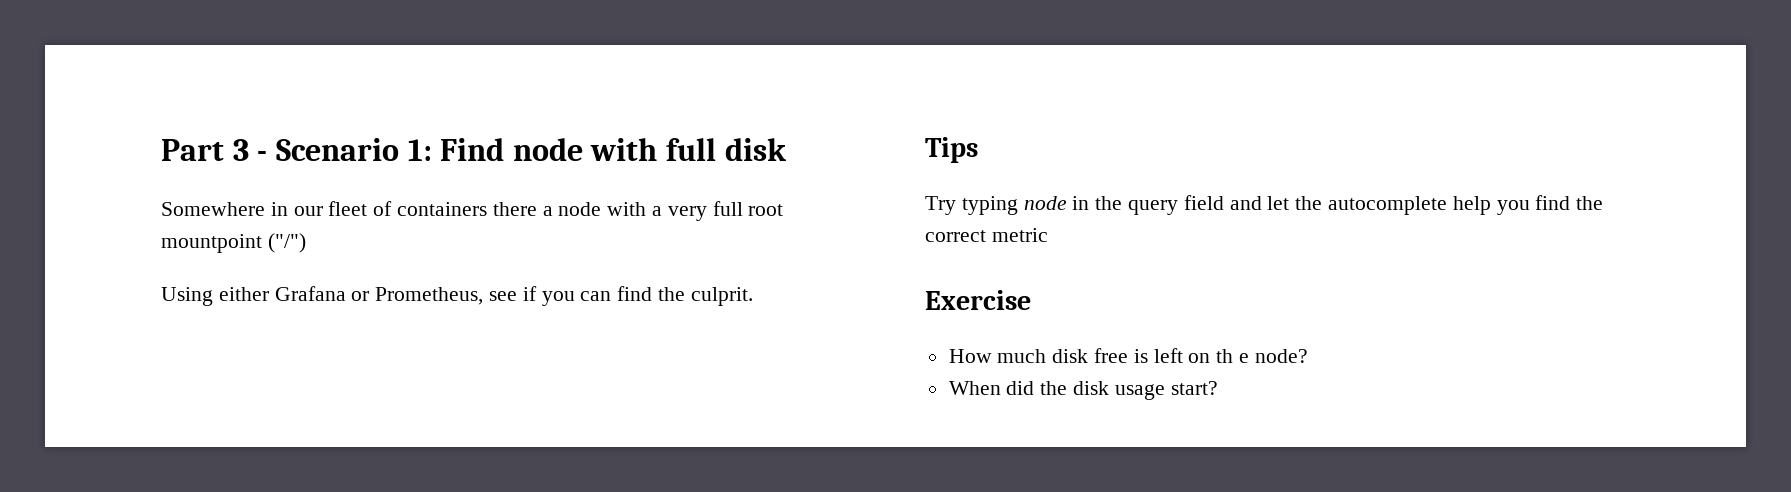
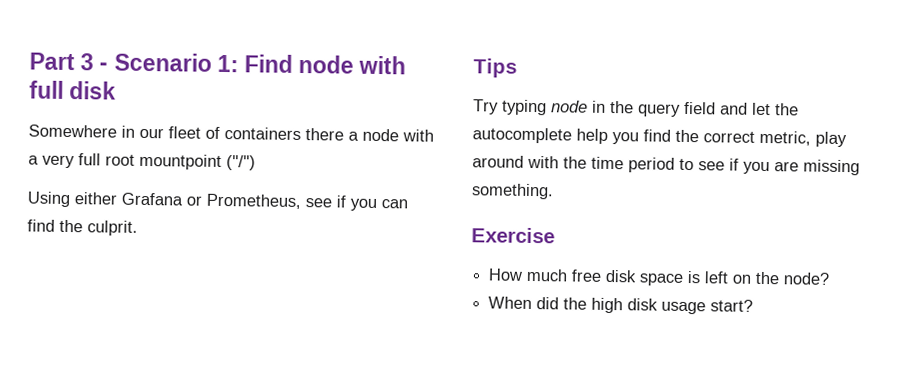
[991,228,1048,242] metric -> [759,130,847,148] [472,155,860,176] [471,183,554,200] metric, play around with the time period to see if you are missing something.
[1052,348,1129,363] disk free -> [571,269,684,286] free disk space
[1216,349,1250,363] th e -> [755,271,781,285] the
(1068, 388) none -> [591,297,624,314] high

